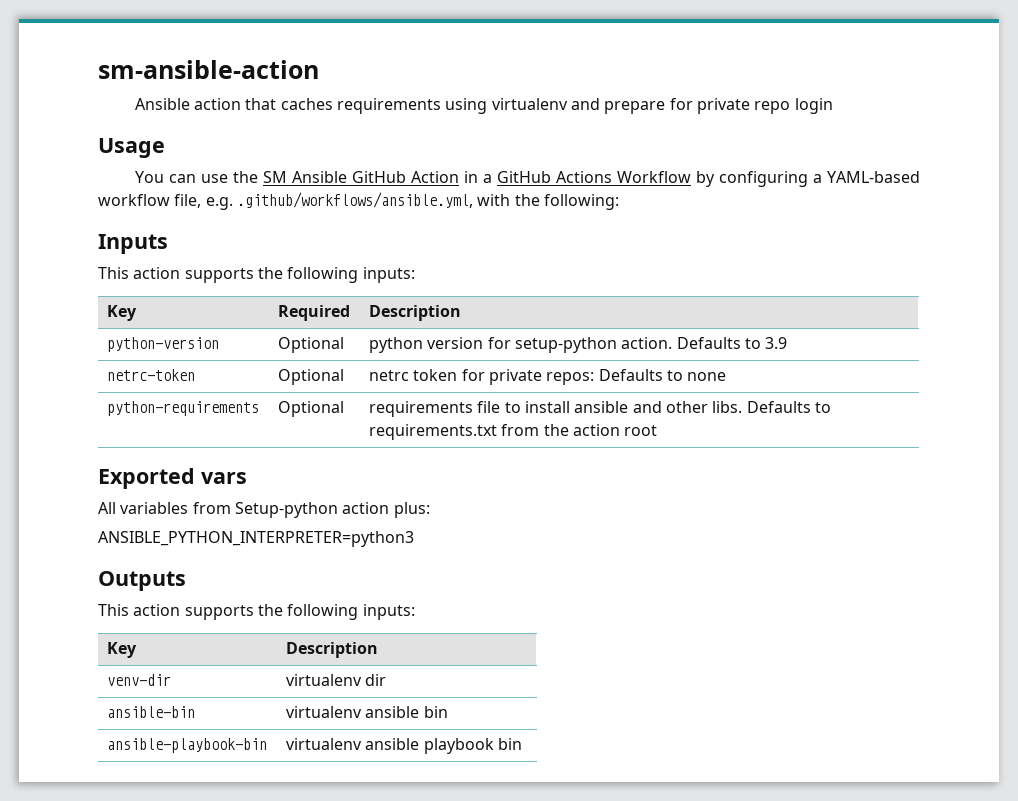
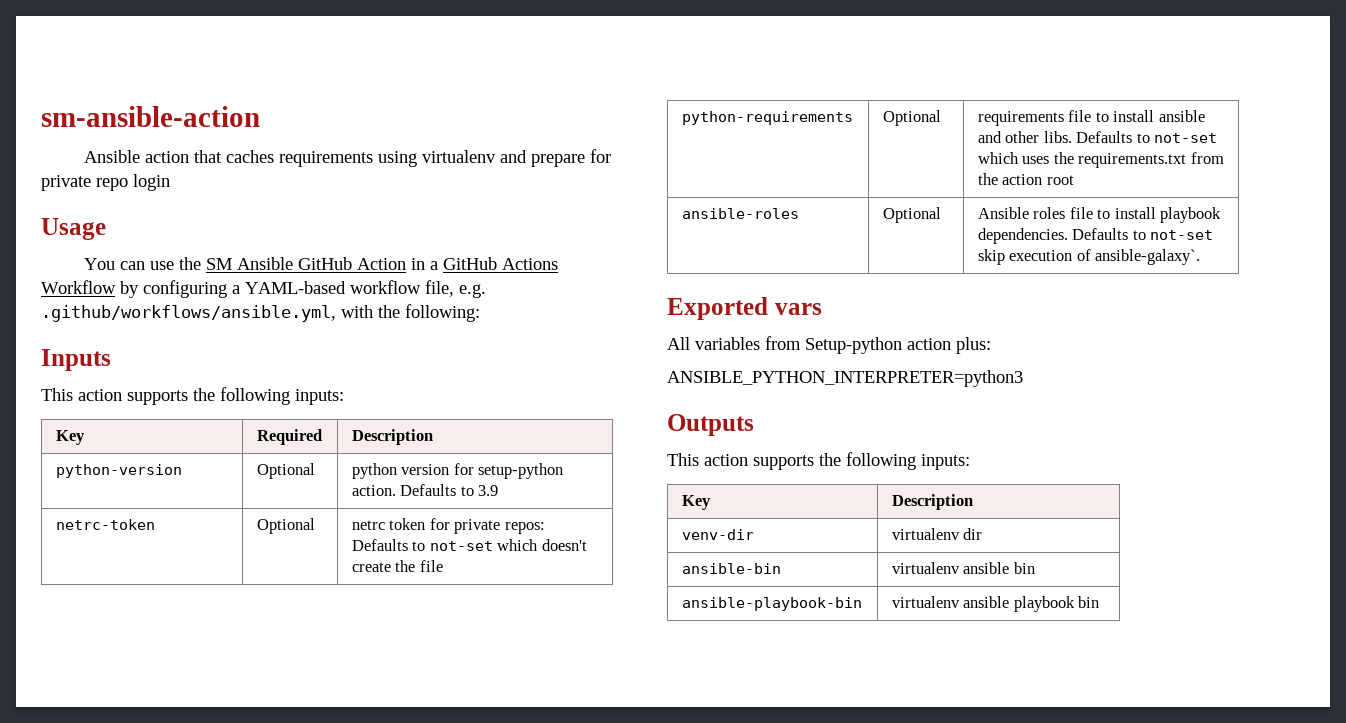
[667,370,727,381] to none -> [412,539,587,551] [351,560,443,572] to not-set which doesn't create the file
(831, 407) none -> [1153,133,1217,143] [977,152,1074,164] not-set which uses the
(658, 430) none -> [681,208,799,219] [882,207,941,223] [977,207,1221,223] [977,228,1214,244] [977,249,1201,265] // ansible-roles | Optional | Ansible roles file to install playbook dependencies. Defaults to not-set skip execution of ansible-galaxy`.

